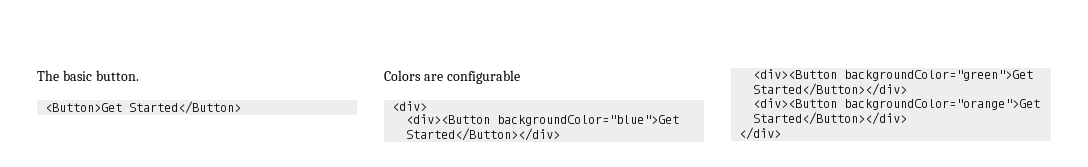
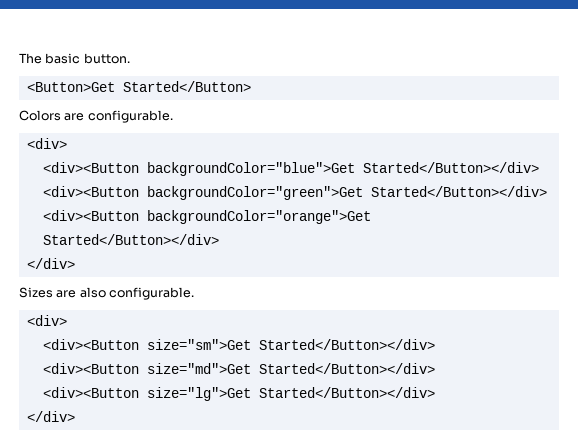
[446,70,520,84] configurable -> [87,110,173,123] configurable.
(782, 133) none -> [19,287,195,300] [26,315,67,326] [42,339,435,350] [42,363,435,374] [42,387,435,401] [26,411,75,422] // Sizes are also configurable. // <div> // <div><Button size="sm">Get Started</Button></div> // <div><Button size="md">Get Started</Button></div> // <div><Button size="lg">Get Started</Button></div> // </div>

